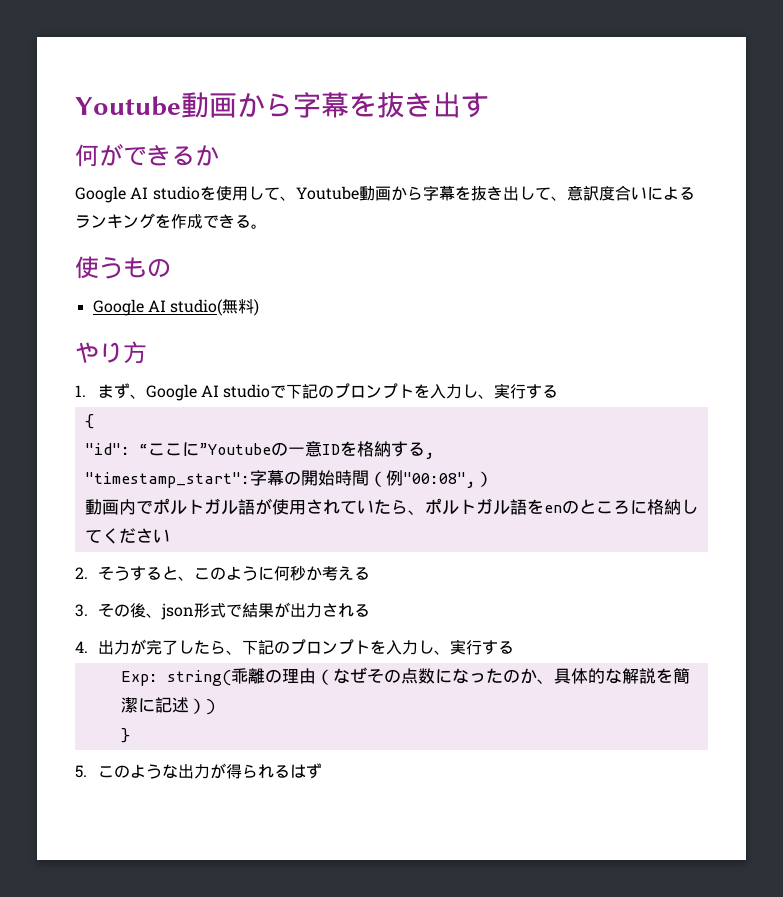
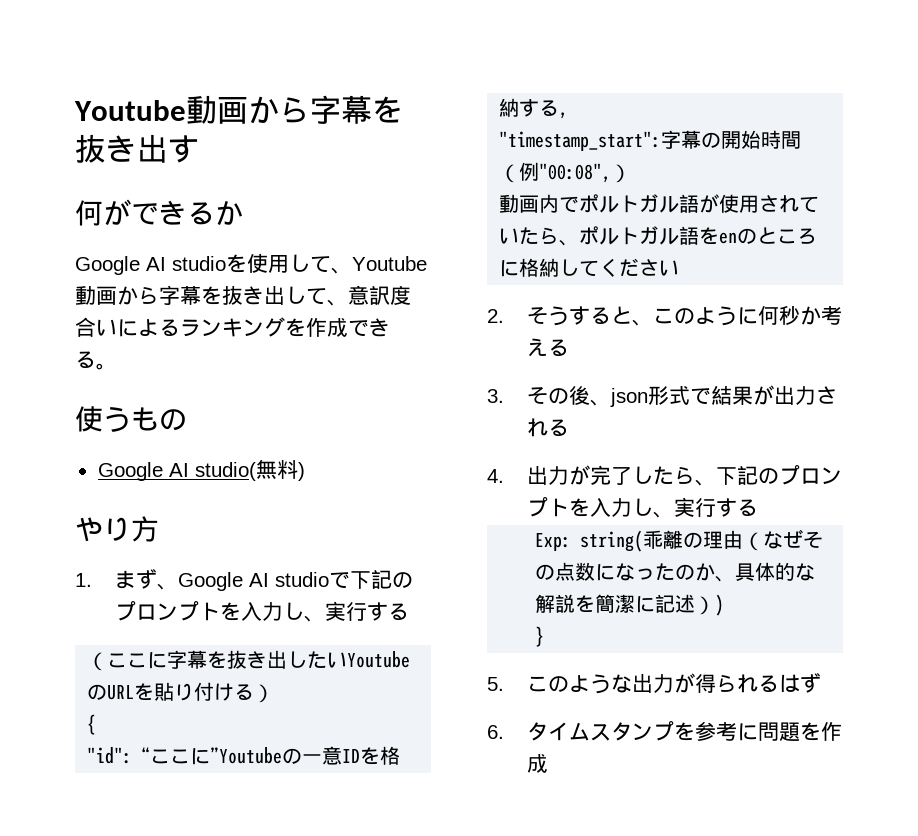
(559, 391) none -> [87,650,411,671] [87,682,275,703] // （ここに字幕を抜き出したいYoutubeのURLを貼り付ける）
(322, 771) none -> [487,721,843,742] [527,754,549,773] // 6.タイムスタンプを参考に問題を作成

